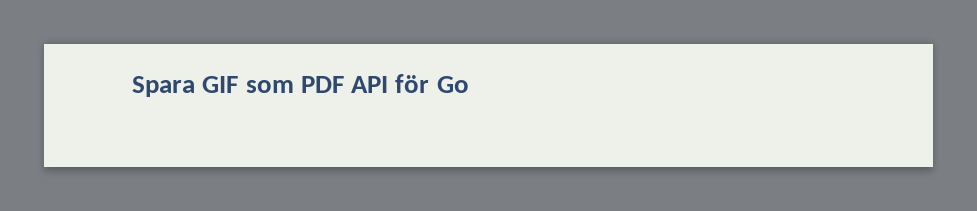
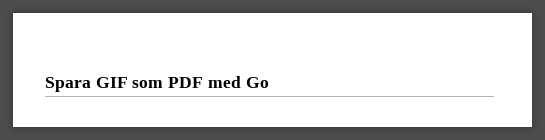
[351,74,430,93] API för -> [207,76,241,88] med

